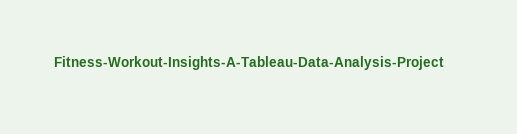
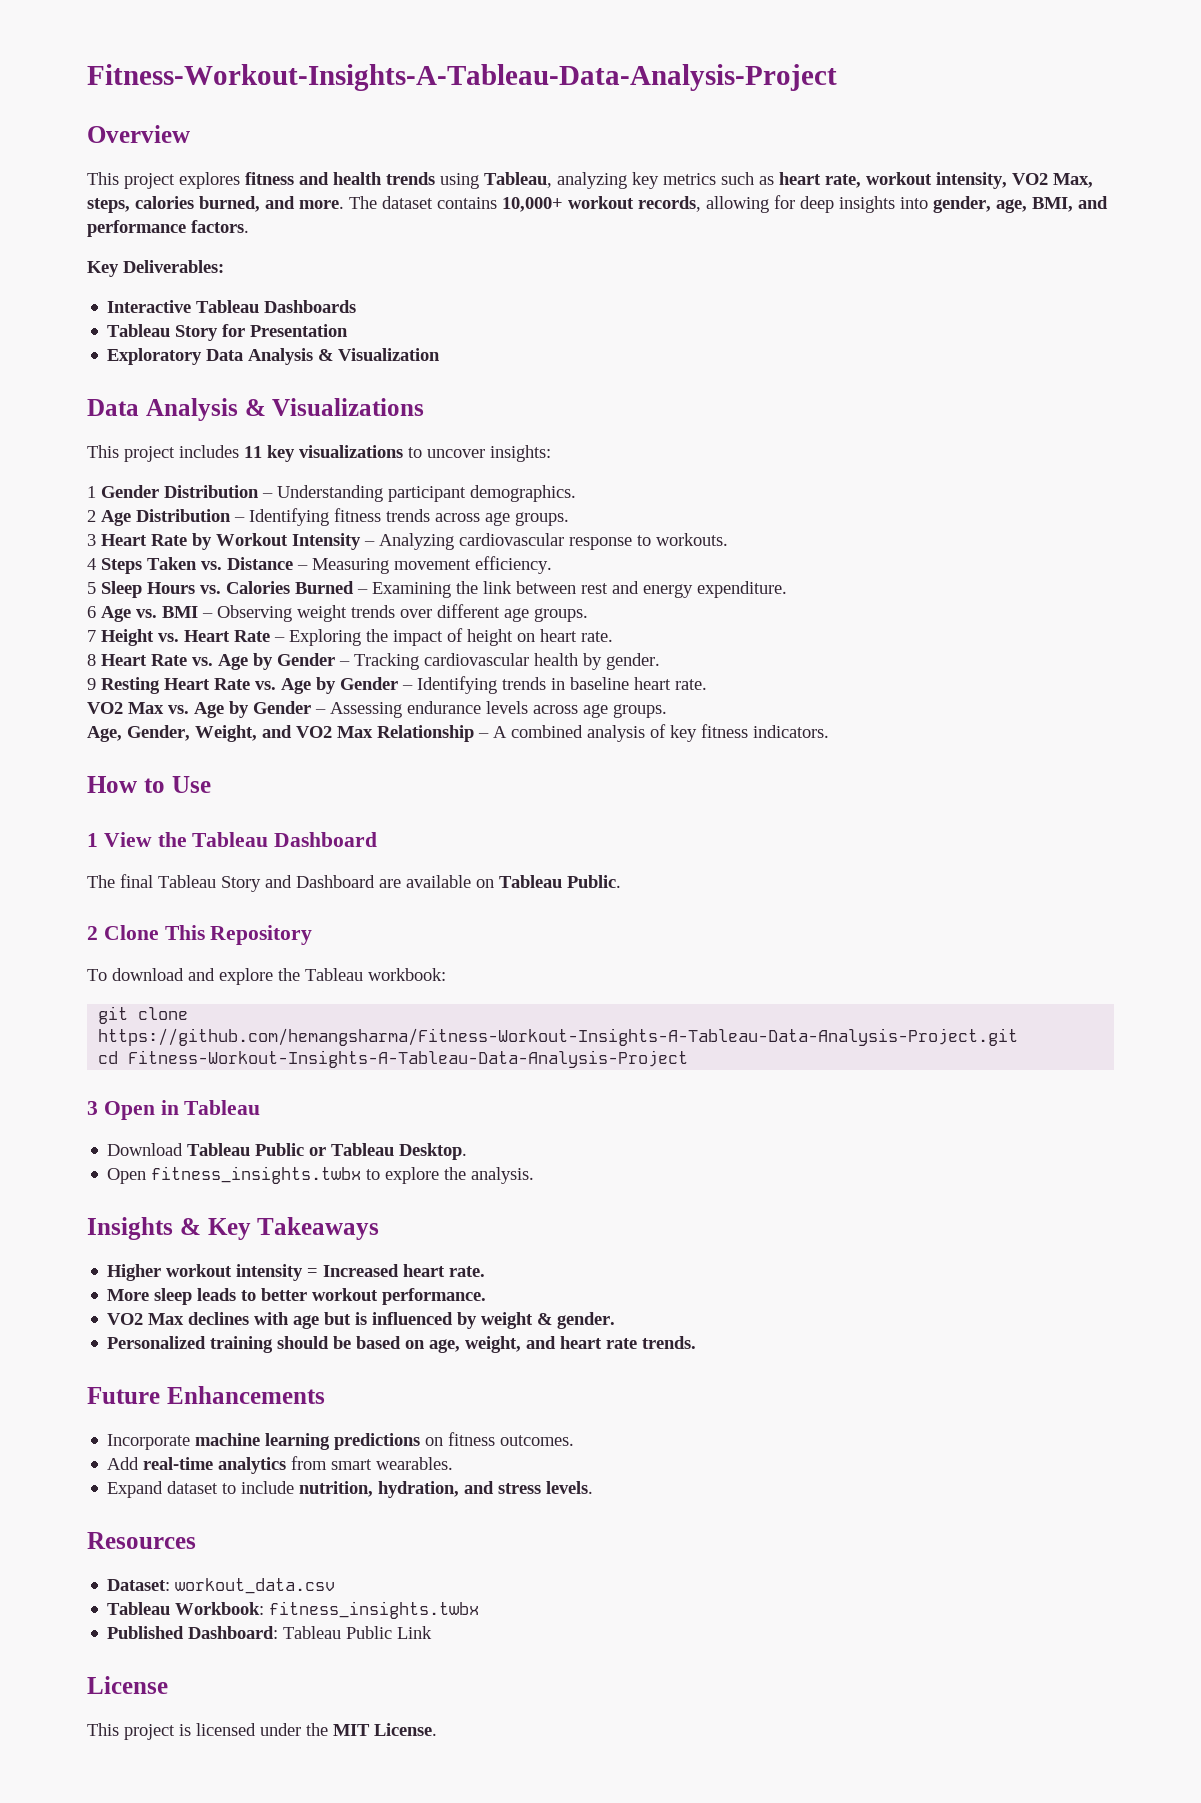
[54,56,444,70] Fitness-Workout-Insights-A-Tableau-Data-Analysis-Project -> [87,64,837,91] [87,125,190,143] [87,172,1093,189] [87,195,1108,213] [87,220,249,237] [87,260,224,277] [107,300,357,313] [107,324,349,341] [107,348,441,365] [87,398,425,421] [87,445,551,462] [87,485,576,502] [87,508,569,526] [87,533,728,550] [87,556,552,574] [87,581,787,598] [87,604,588,622] [87,628,613,646] [87,653,660,670] [87,676,707,694] [87,701,667,718] [87,724,829,742] [87,776,211,793] [87,832,378,847] [87,874,621,892] [87,925,313,945] [87,968,446,985] [98,1006,189,1024] [98,1028,1019,1046] [98,1050,689,1068] [87,1100,261,1120] [107,1143,468,1160] [107,1166,535,1184] [87,1217,380,1240] [107,1264,486,1281] [107,1288,487,1305] [107,1312,616,1329] [107,1336,697,1353] [87,1386,325,1404] [107,1432,575,1450] [107,1456,454,1474] [107,1481,594,1498] [87,1532,196,1549] [107,1578,336,1594] [107,1601,480,1619] [107,1626,433,1639] [87,1676,168,1694] [87,1723,437,1740] Fitness-Workout-Insights-A-Tableau-Data-Analysis-Project // Overview // This project explores fitness and health trends using Tableau, analyzing key metrics such as heart rate, workout intensity, VO2 Max, steps, calories burned, and more. The dataset contains 10,000+ workout records, allowing for deep insights into gender, age, BMI, and performance factors. // Key Deliverables: // Interactive Tableau Dashboards // Tableau Story for Presentation // Exploratory Data Analysis & Visualization // Data Analysis & Visualizations // This project includes 11 key visualizations to uncover insights: // 1 Gender Distribution – Understanding participant demographics. // 2 Age Distribution – Identifying fitness trends across age groups. // 3 Heart Rate by Workout Intensity – Analyzing cardiovascular response to workouts. // 4 Steps Taken vs. Distance – Measuring movement efficiency. // 5 Sleep Hours vs. Calories Burned – Examining the link between rest and energy expenditure. // 6 Age vs. BMI – Observing weight trends over different age groups. // 7 Height vs. Heart Rate – Exploring the impact of height on heart rate. // 8 Heart Rate vs. Age by Gender – Tracking cardiovascular health by gender. // 9 Resting Heart Rate vs. Age by Gender – Identifying trends in baseline heart rate. // VO2 Max vs. Age by Gender – Assessing endurance levels across age groups. // Age, Gender, Weight, and VO2 Max Relationship – A combined analysis of key fitness indicators. // How to Use // 1 View the Tableau Dashboard // The final Tableau Story and Dashboard are available on Tableau Public. // 2 Clone This Repository // To download and explore the Tableau workbook: // git clone https://github.com/hemangsharma/Fitness-Workout-Insights-A-Tableau-Data-Analysis-Project.git // cd Fitness-Workout-Insights-A-Tableau-Data-Analysis-Project // 3 Open in Tableau // Download Tableau Public or Tableau Desktop. // Open fitness_insights.twbx to explore the analysis. // Insights & Key Takeaways // Higher workout intensity = Increased heart rate. // More sleep leads to better workout performance. // VO2 Max declines with age but is influenced by weight & gender. // Personalized training should be based on age, weight, and heart rate trends. // Future Enhancements // Incorporate machine learning predictions on fitness outcomes. // Add real-time analytics from smart wearables. // Expand dataset to include nutrition, hydration, and stress levels. // Resources // Dataset: workout_data.csv // Tableau Workbook: fitness_insights.twbx // Published Dashboard: Tableau Public Link // License // This project is licensed under the MIT License.

